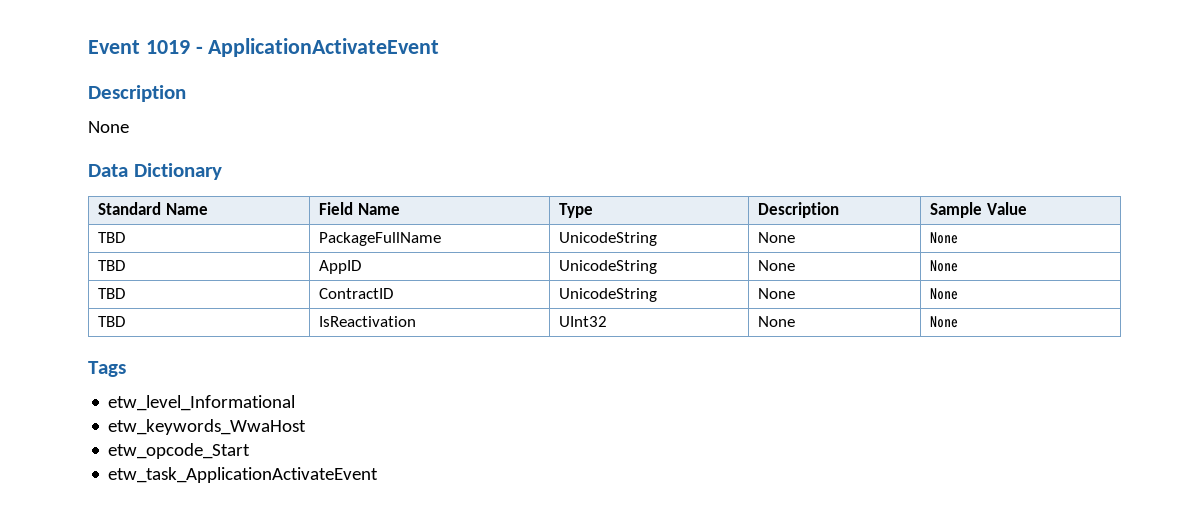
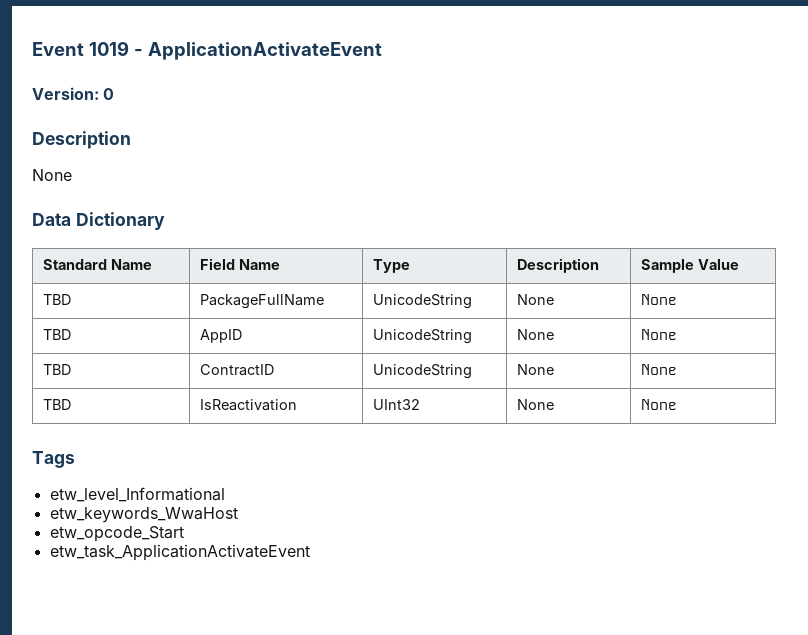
(440, 47) none -> [32,87,115,100] // Version: 0

